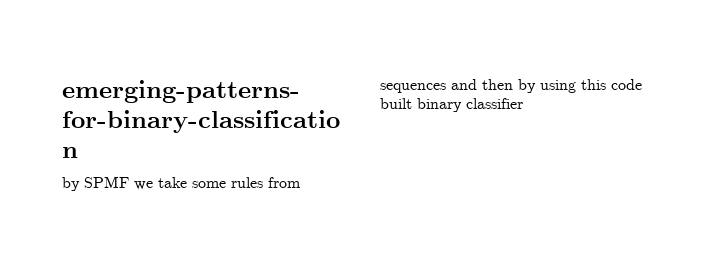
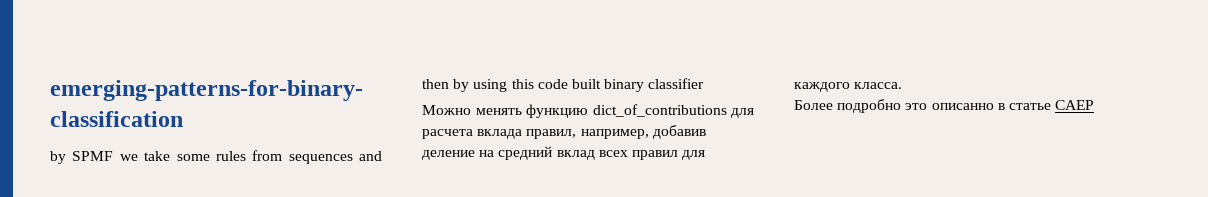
(523, 103) none -> [422,104,754,118] [422,125,706,139] [422,146,706,160] [794,82,903,92] [794,99,1095,113] // Можно менять функцию dict_of_contributions для расчета вклада правил, например, добавив деление на средний вклад всех правил для каждого класса. // Более подробно это описанно в статье CAEP

